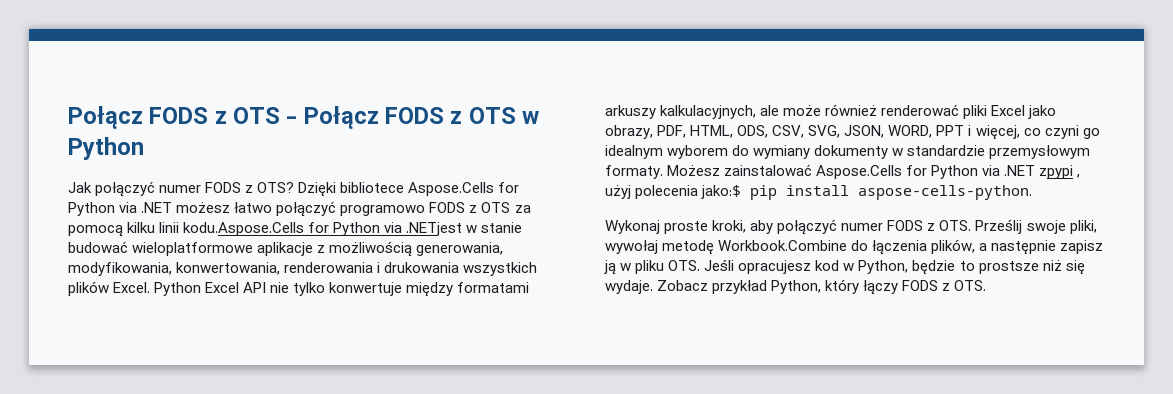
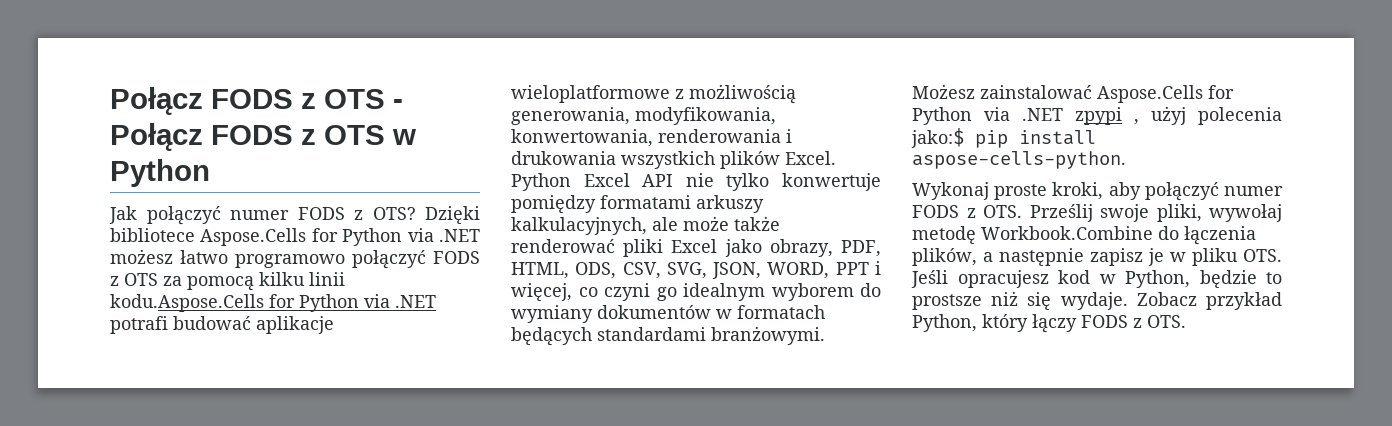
[276,201,426,217] połączyć programowo -> [235,250,426,269] programowo połączyć
[406,222,523,236] [68,241,314,256] .NETjest w stanie budować wieloplatformowe aplikacje -> [395,295,436,308] [110,316,334,334] [511,85,670,103] .NET potrafi budować aplikacje wieloplatformowe
[406,282,454,297] między -> [511,195,596,213] pomiędzy
[825,104,878,116] również -> [734,216,780,231] także
[814,145,1091,159] [605,165,663,179] dokumenty w standardzie przemysłowym formaty. -> [597,305,825,319] [511,326,825,346] dokumentów w formatach będących standardami branżowymi.
[604,260,616,275] ją -> [1148,248,1164,266] je

